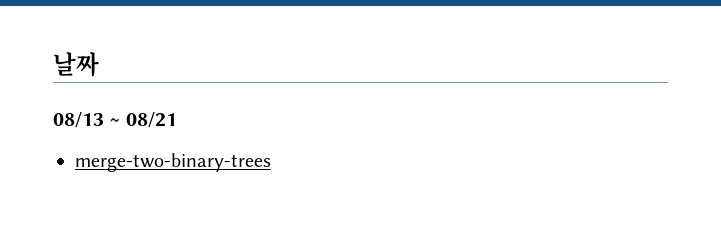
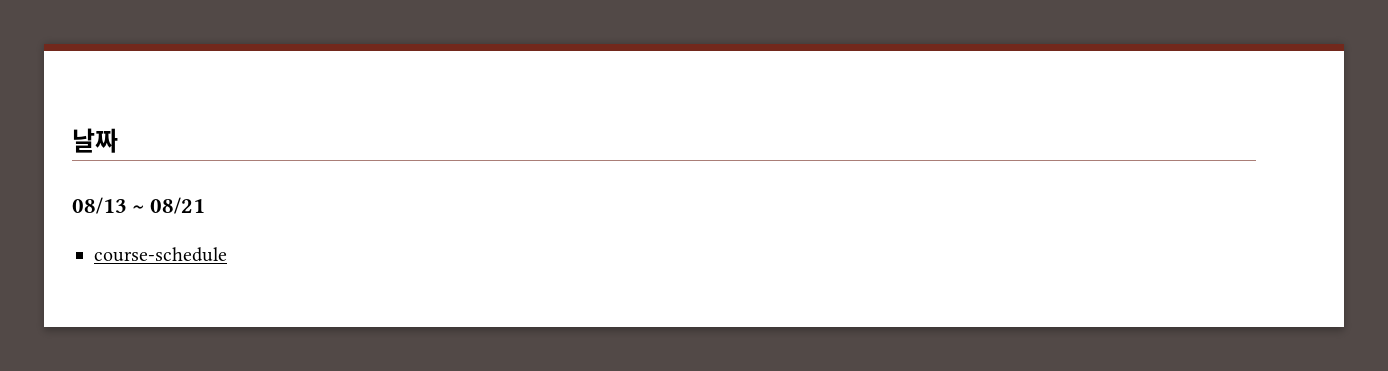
[75,153,271,172] merge-two-binary-trees -> [94,247,227,262] course-schedule

